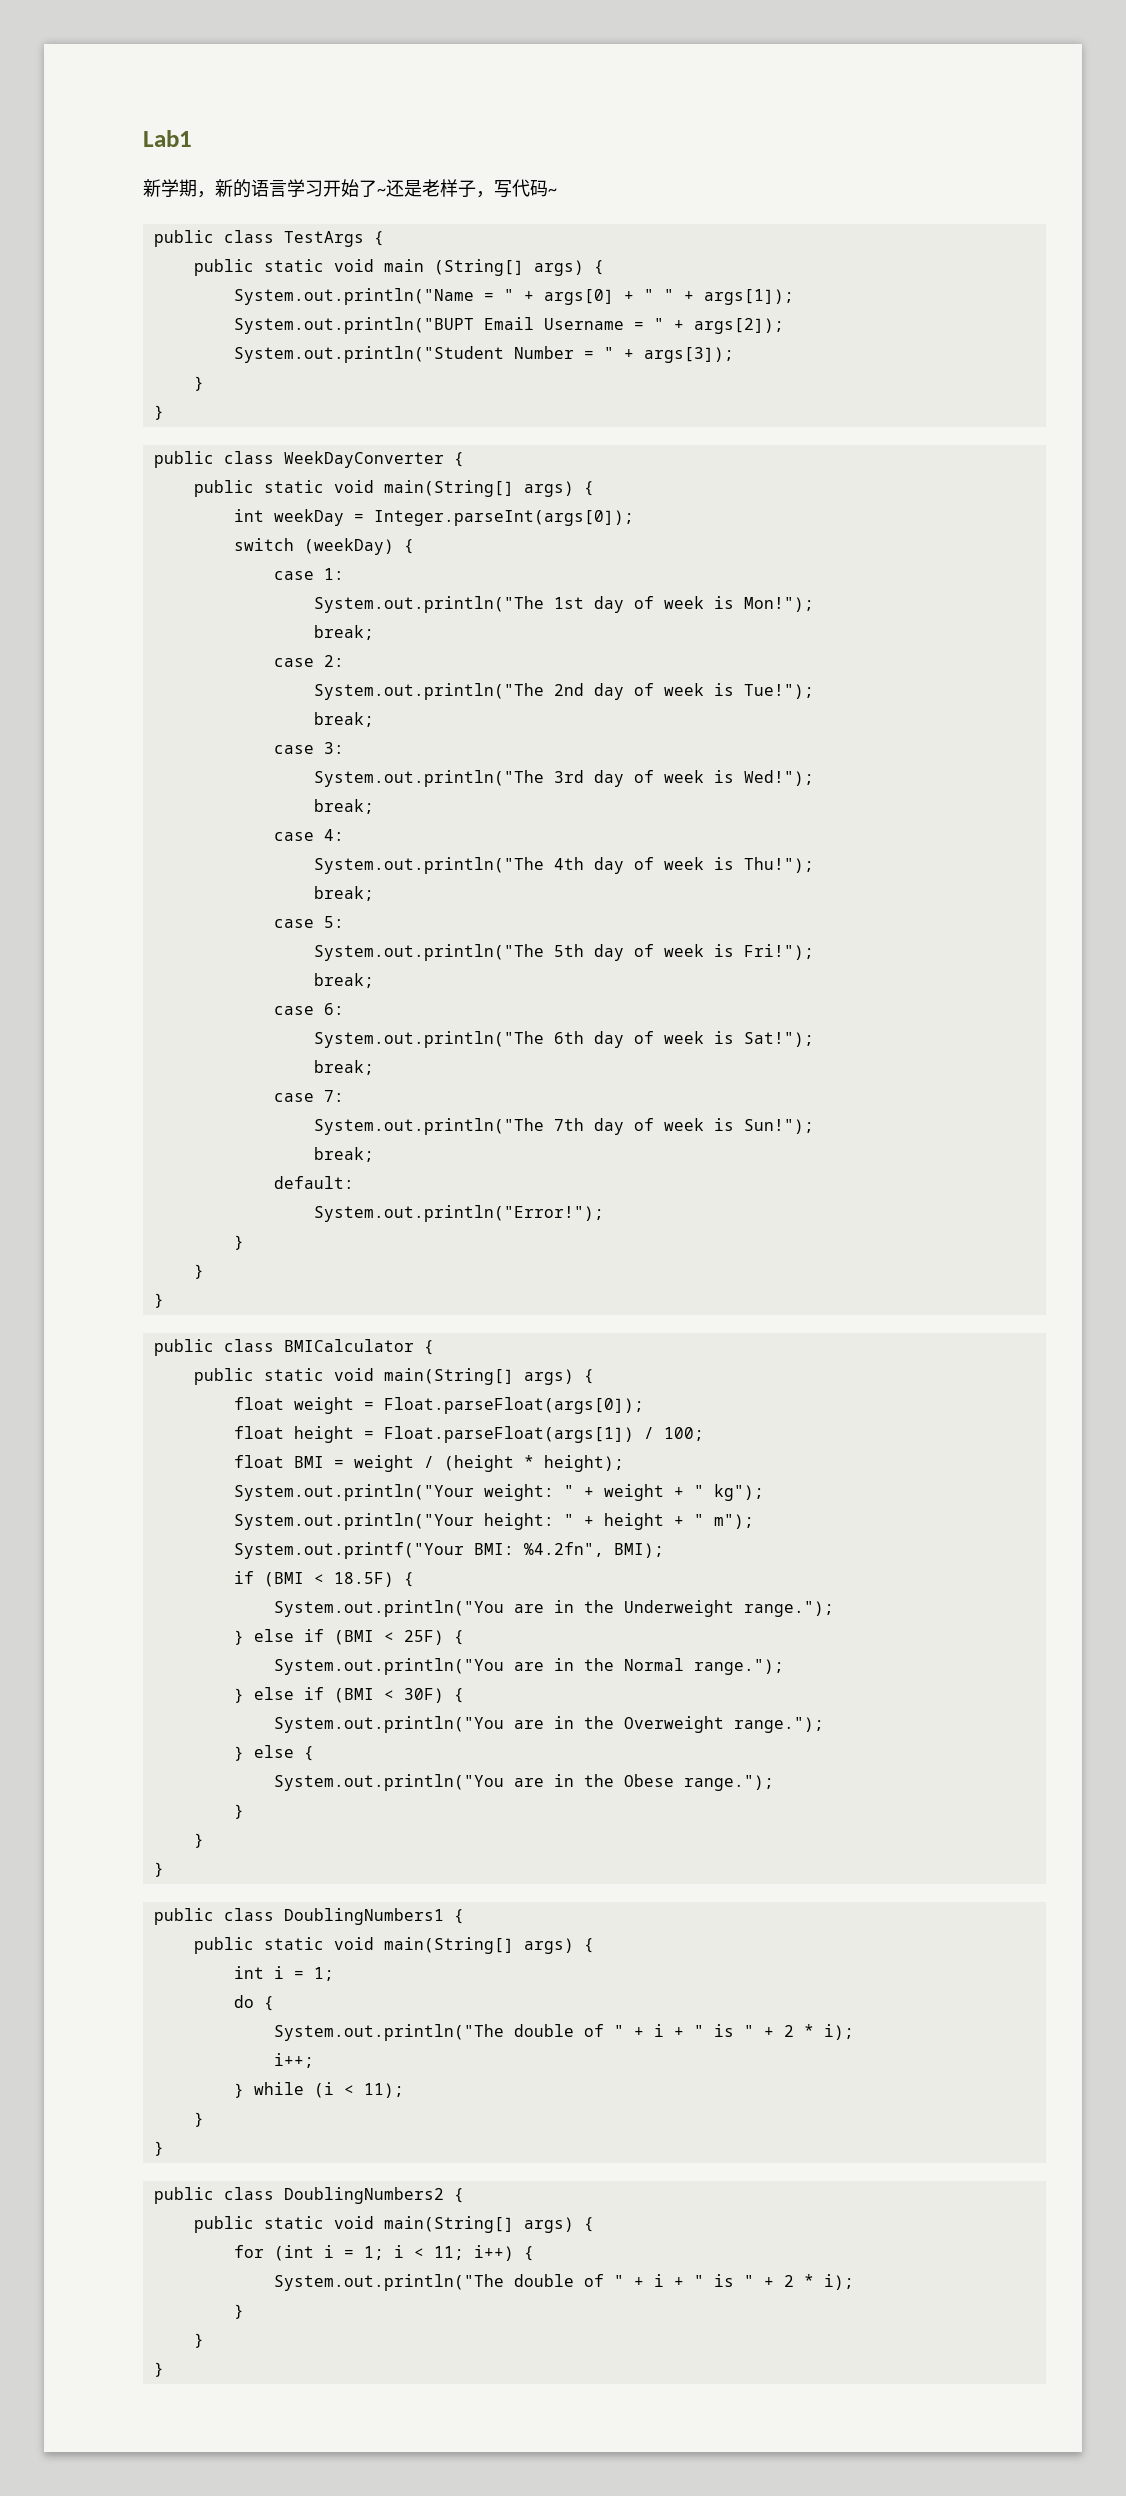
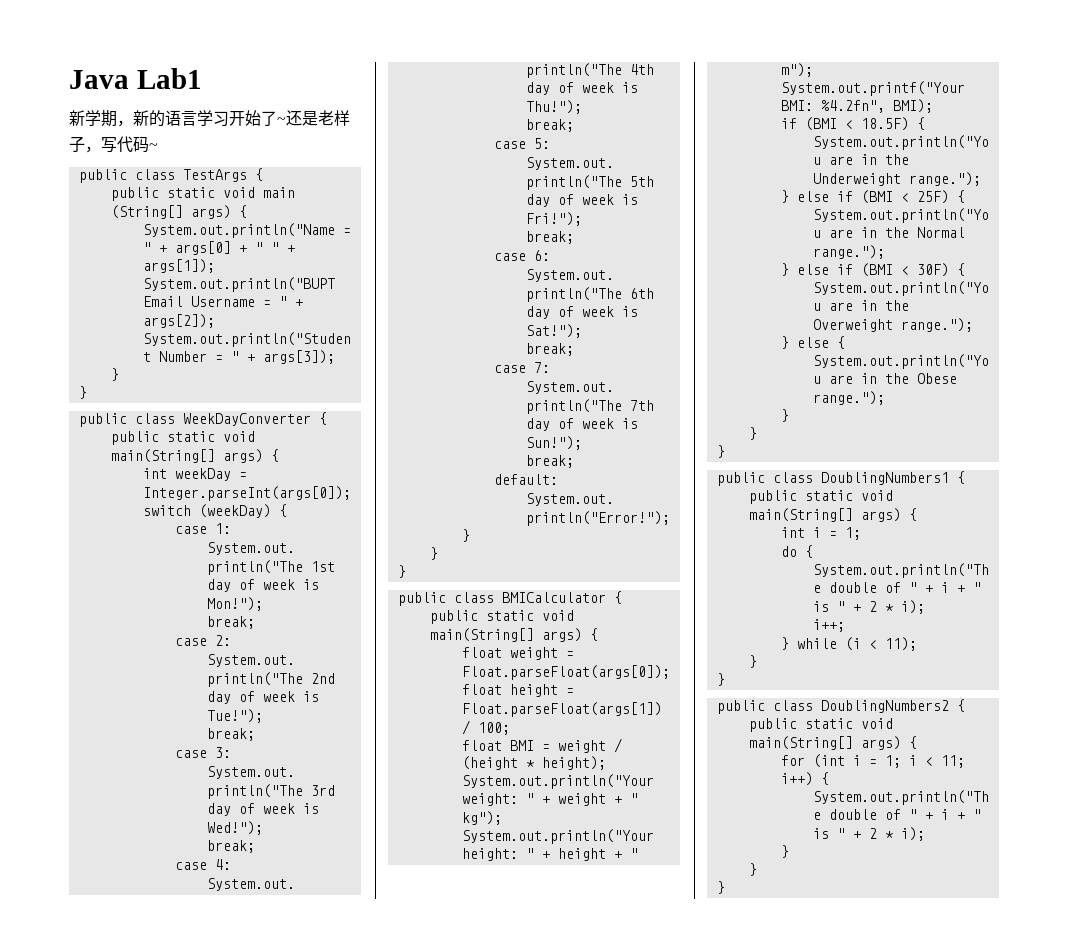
(143, 138) none -> [69,70,129,89] Java

